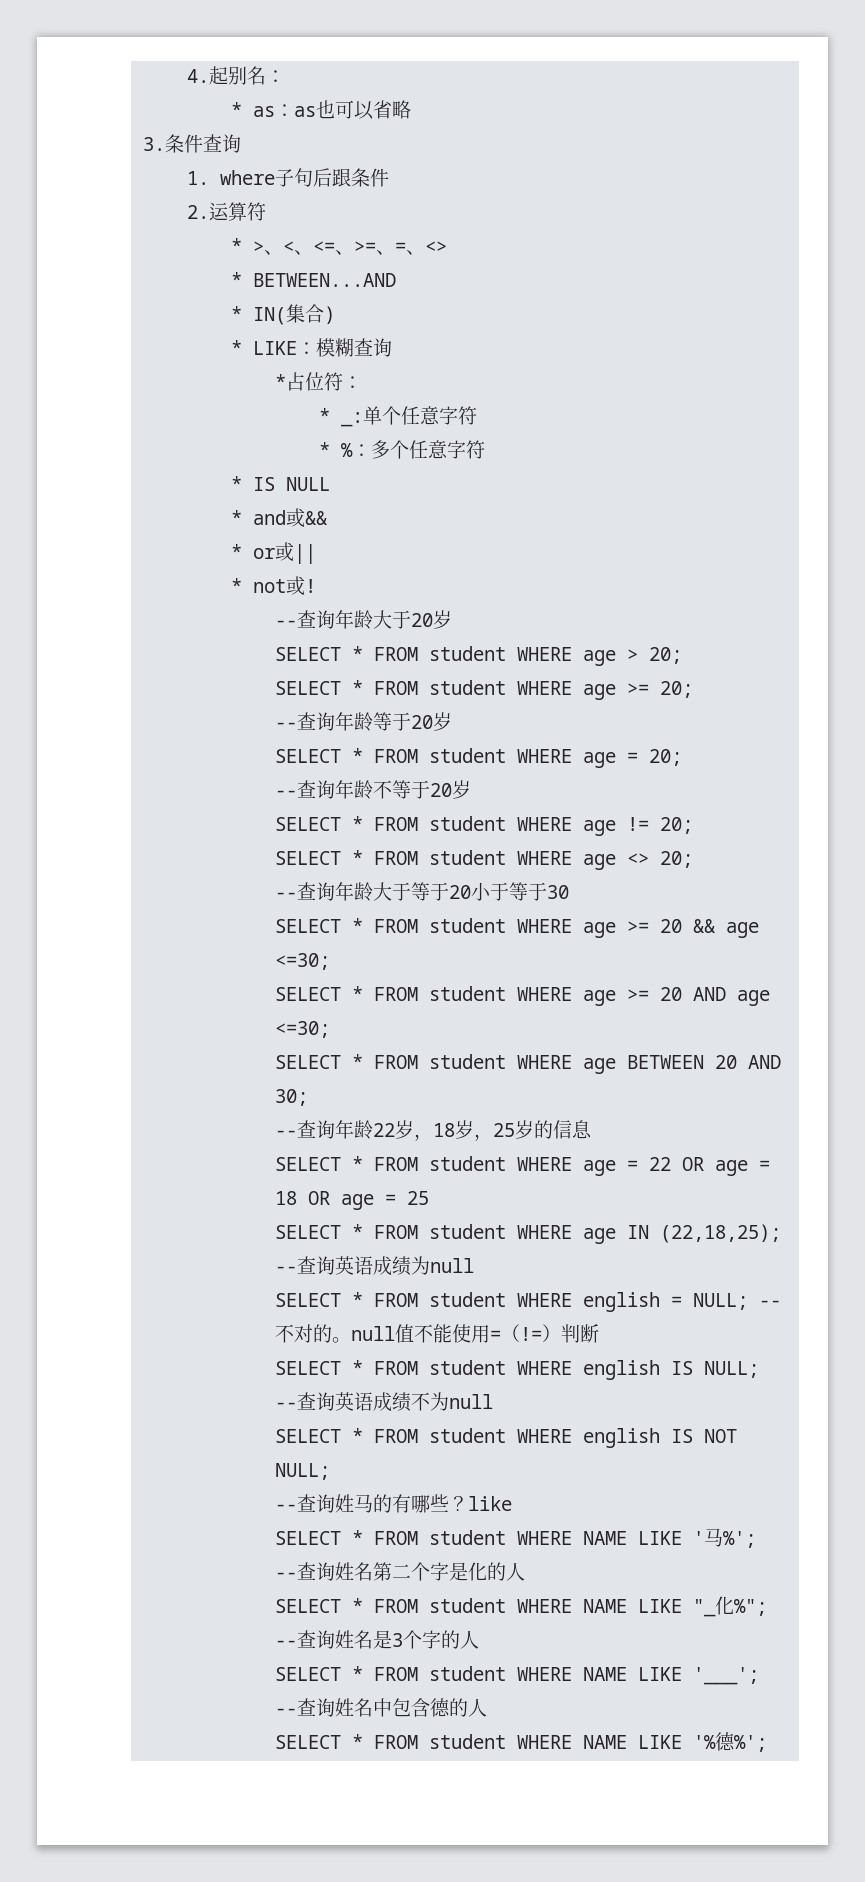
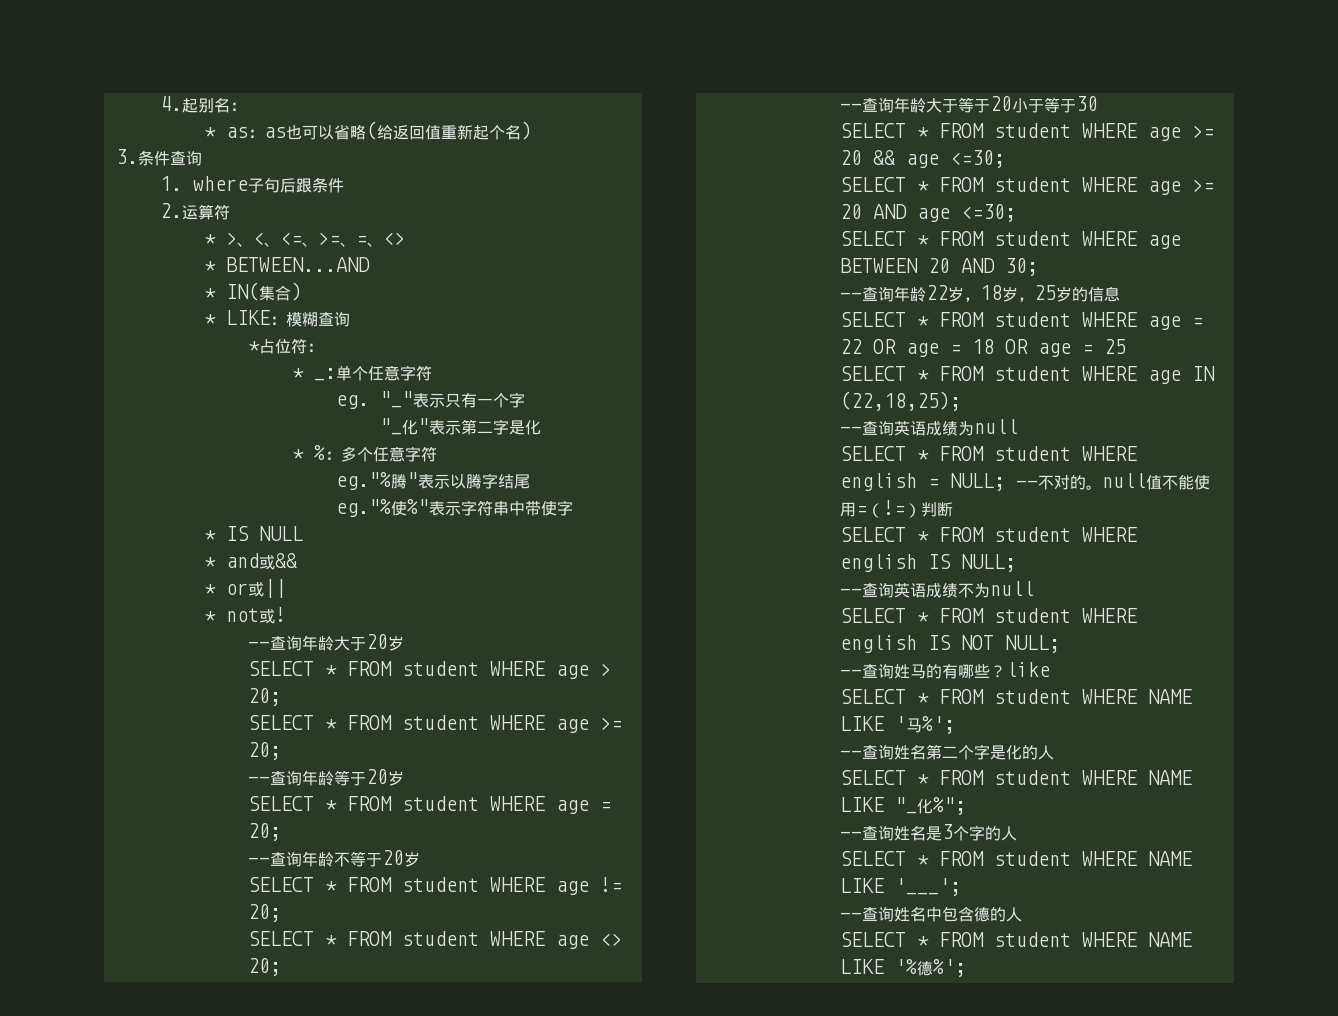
(411, 109) none -> [366,121,532,140] (给返回值重新起个名)
(477, 415) none -> [336,391,525,409] [380,418,541,435] // eg. "_"表示只有一个字 // "_化"表示第二字是化
(485, 449) none -> [336,472,530,490] [336,499,573,517] // eg."%腾"表示以腾字结尾 // eg."%使%"表示字符串中带使字

